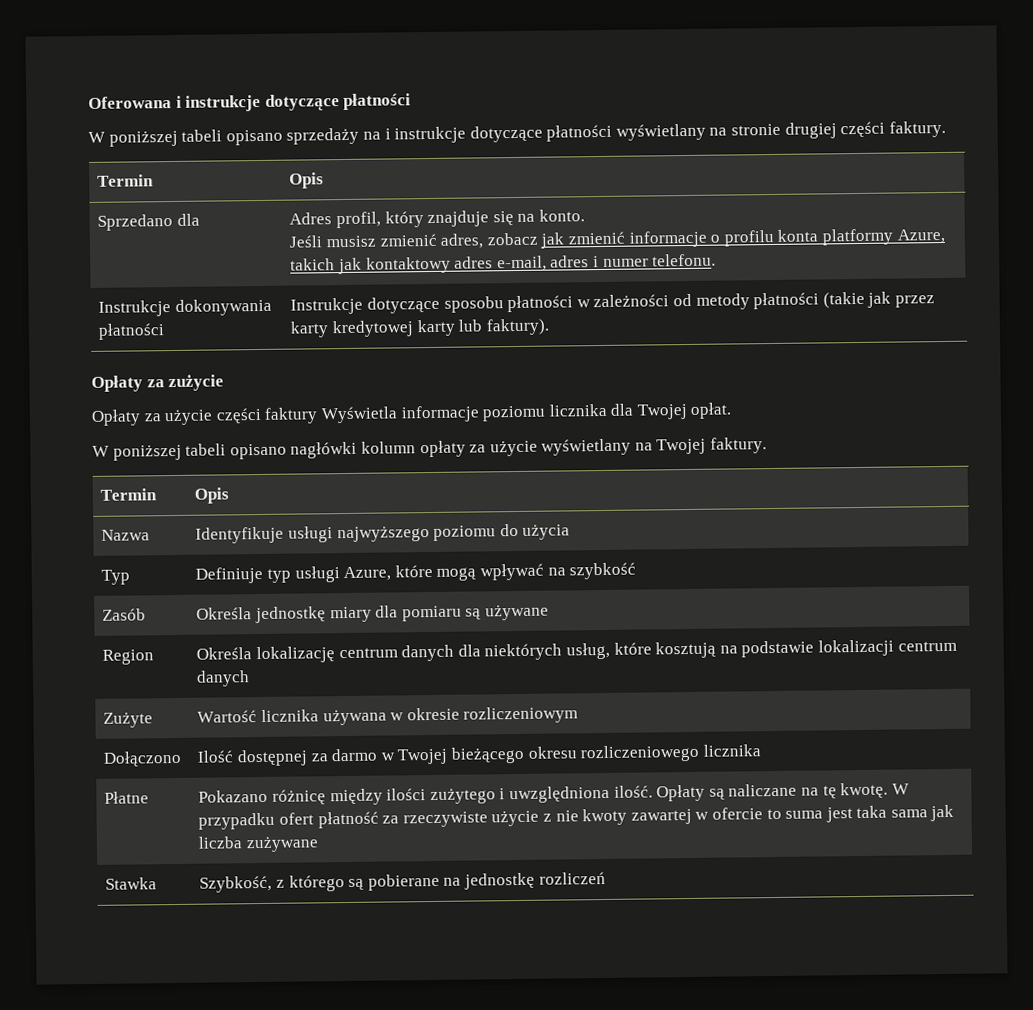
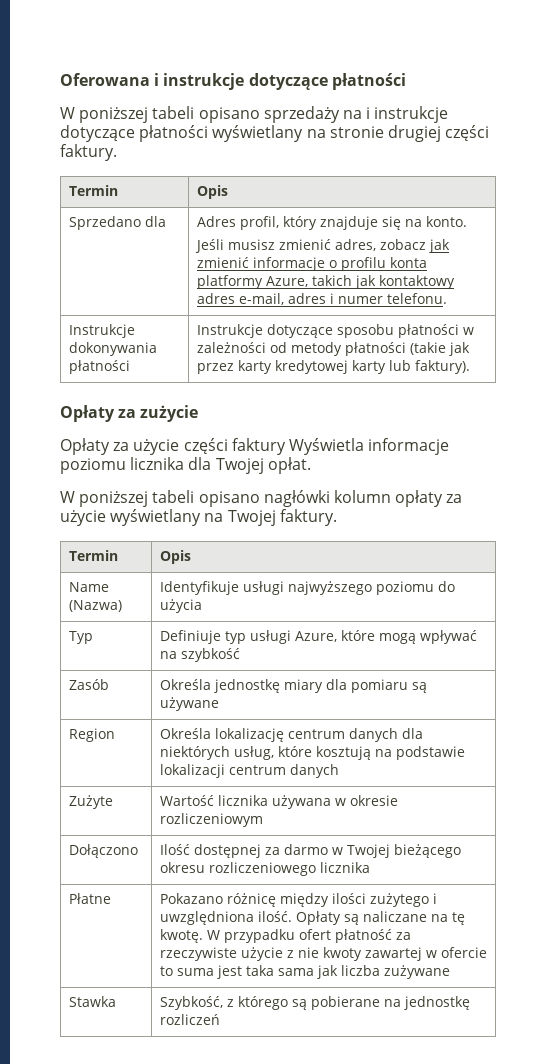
[101,529,151,541] Nazwa -> [68,582,109,592] [68,600,122,612] Name (Nazwa)

